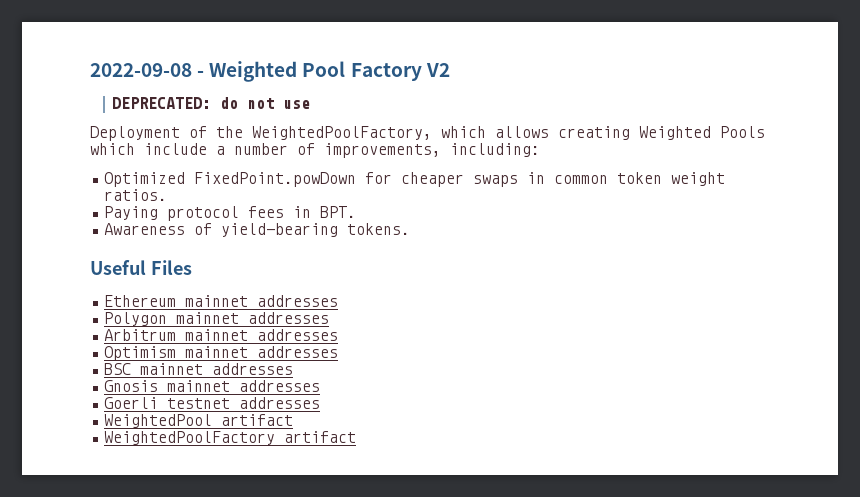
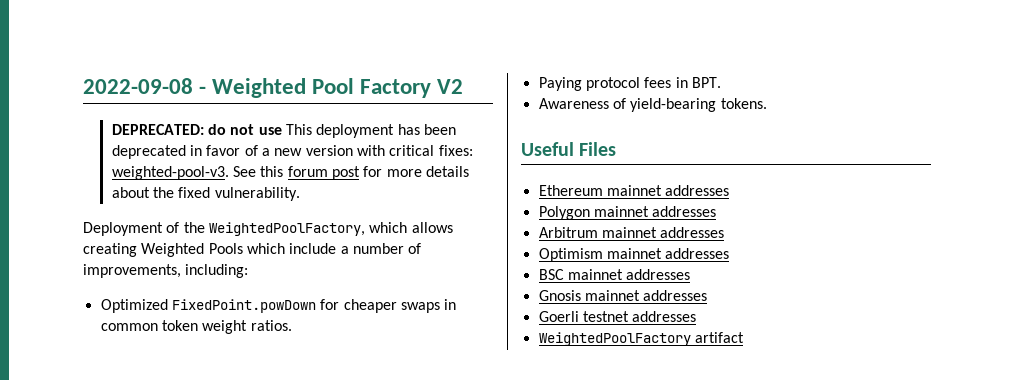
(311, 104) none -> [285,124,456,138] [111,145,473,159] [111,166,469,180] [111,187,300,201] This deployment has been deprecated in favor of a new version with critical fixes: weighted-pool-v3. See this forum post for more details about the fixed vulnerability.
[104,414,294,428] // WeightedPool artifact -> (697, 316) none

